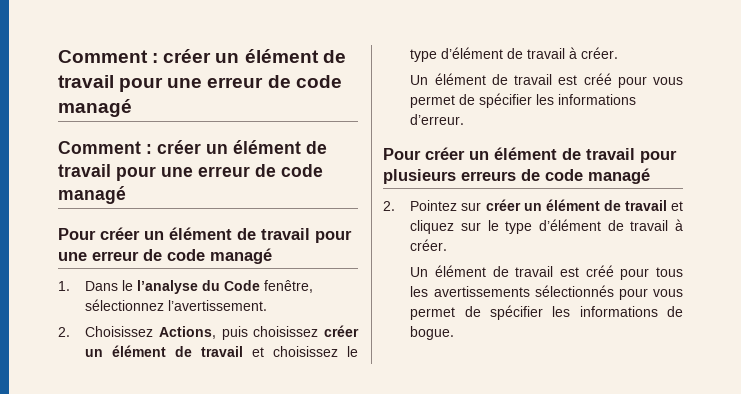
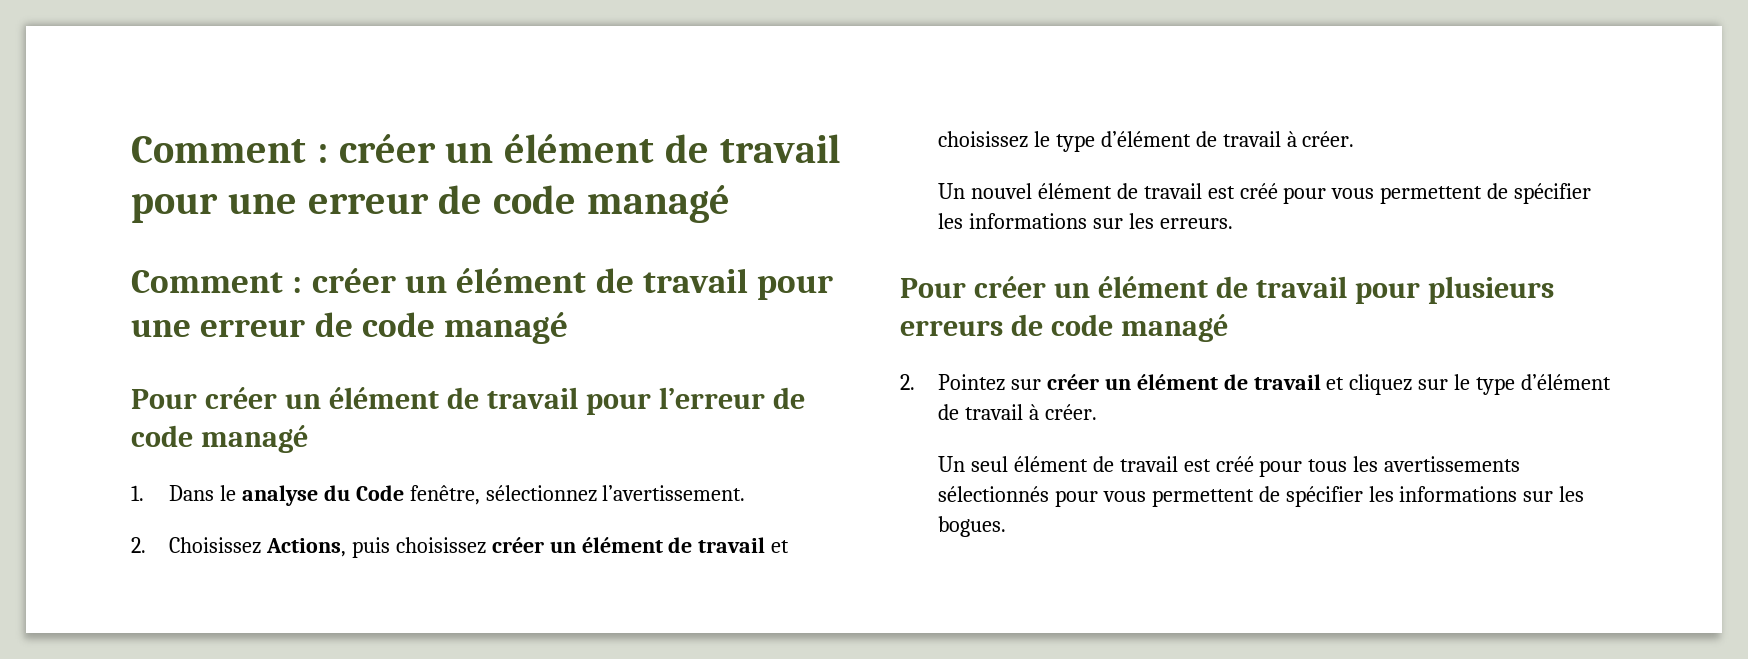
[58,251,139,261] une erreur -> [658,387,765,409] l’erreur
[137,280,199,294] l’analyse -> [241,485,318,506] analyse
(429, 80) none -> [970,183,1032,199] nouvel
[410,93,637,108] [410,114,465,125] permet de spécifier les informations d’erreur. -> [1380,183,1592,204] [937,213,1233,229] permettent de spécifier les informations sur les erreurs.
(429, 272) none -> [970,456,1008,472] seul
[410,305,683,320] [410,326,455,340] permet de spécifier les informations de bogue. -> [1151,486,1585,507] [937,516,1006,537] permettent de spécifier les informations sur les bogues.

